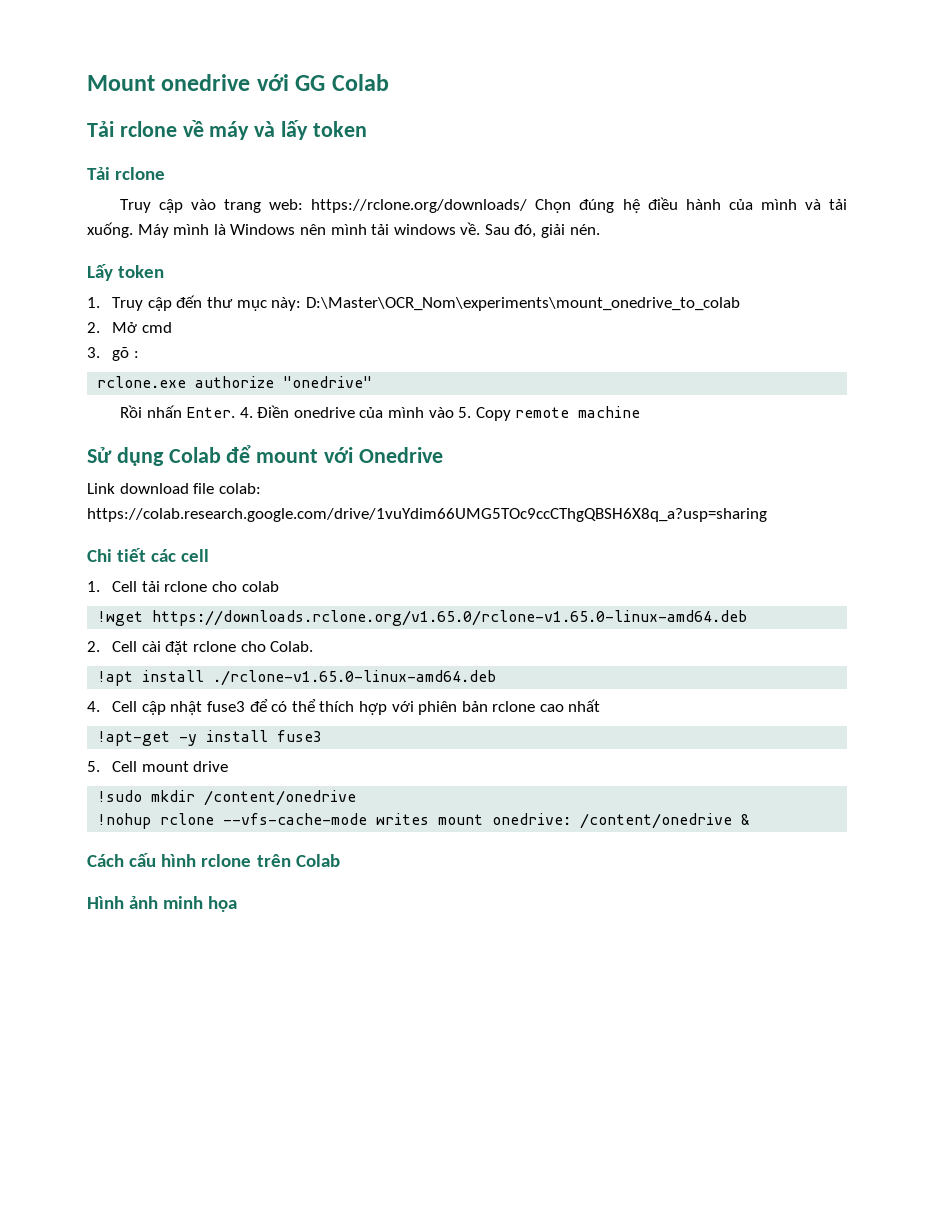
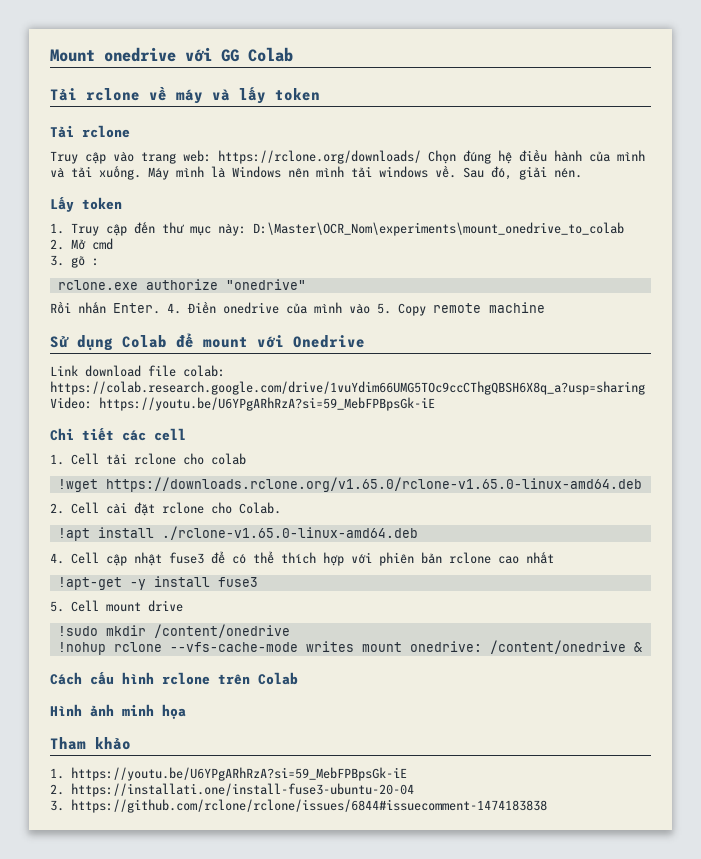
(767, 515) none -> [50,397,435,411] Video: https://youtu.be/U6YPgARhRzA?si=59_MebFPBpsGk-iE
(238, 904) none -> [50,737,131,750] [50,767,407,781] [50,783,414,797] [50,799,547,813] // Tham khảo // 1. https://youtu.be/U6YPgARhRzA?si=59_MebFPBpsGk-iE // 2. https://installati.one/install-fuse3-ubuntu-20-04 // 3. https://github.com/rclone/rclone/issues/6844#issuecomment-1474183838

